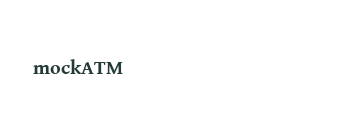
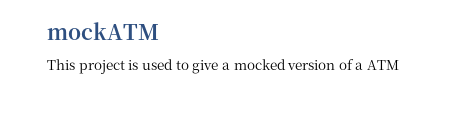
(123, 66) none -> [47,59,400,74] // This project is used to give a mocked version of a ATM

